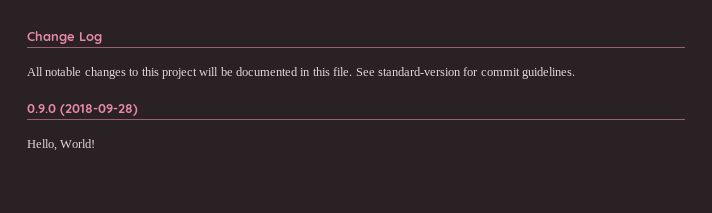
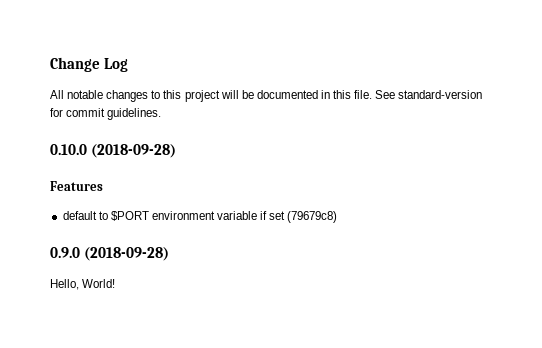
(575, 73) none -> [50,144,176,158] [50,181,103,191] [62,211,338,223] // 0.10.0 (2018-09-28) // Features // default to $PORT environment variable if set (79679c8)

